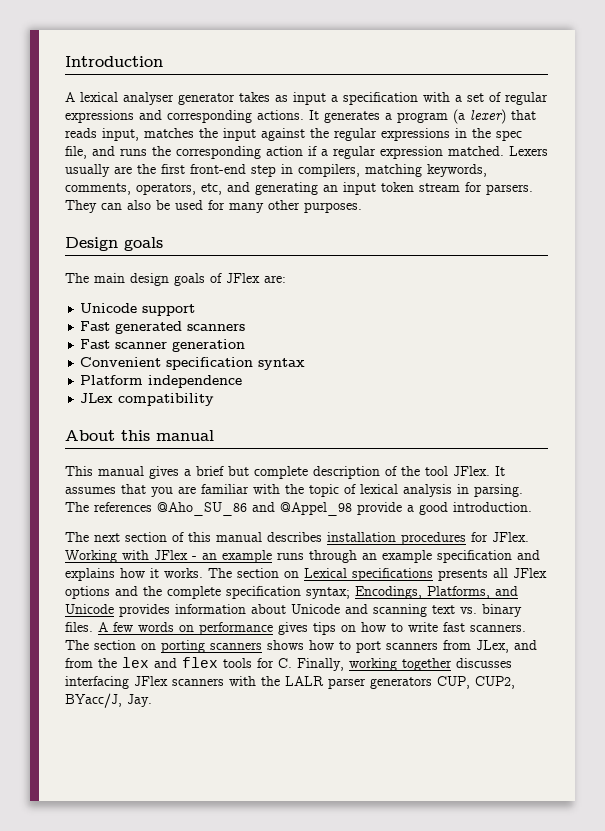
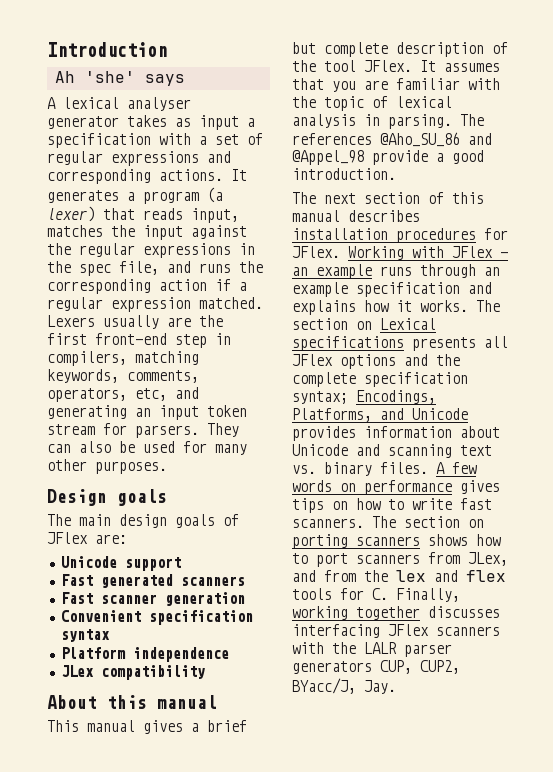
(163, 61) none -> [54,71,185,86] // Ah 'she' says

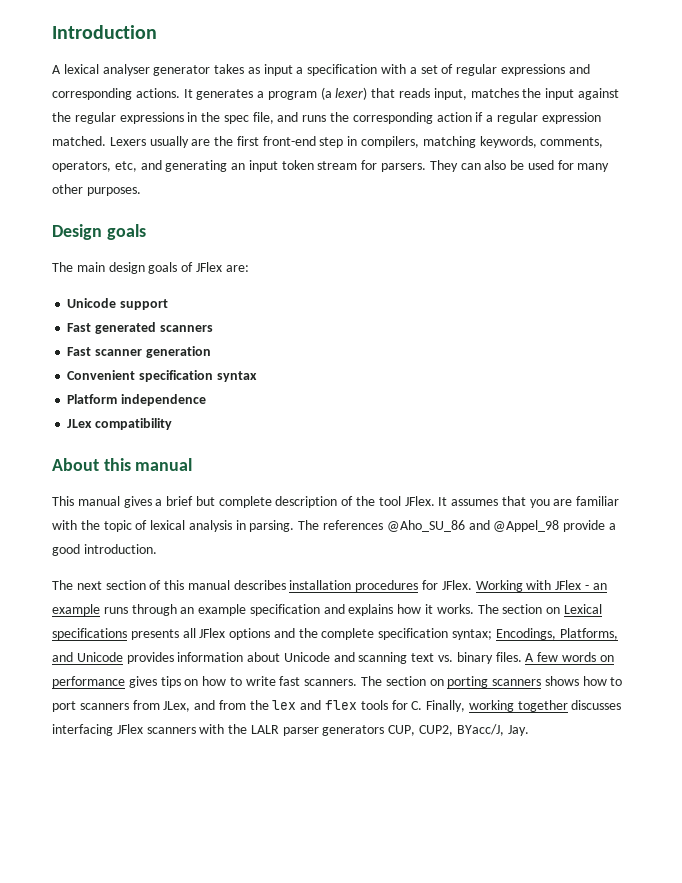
[54,71,185,86] // Ah 'she' says -> (157, 32) none

